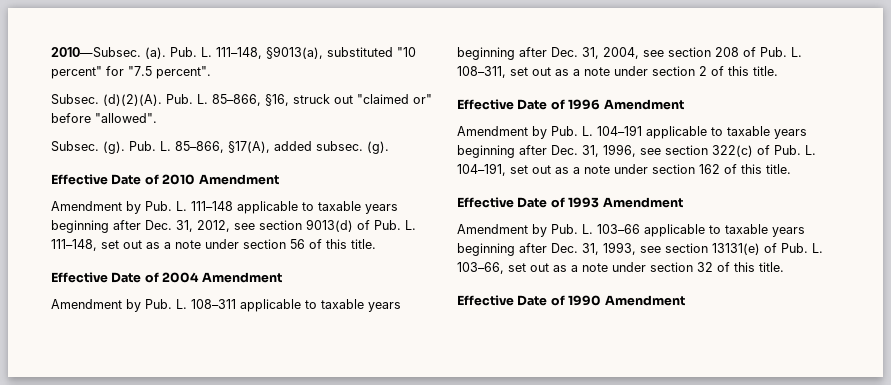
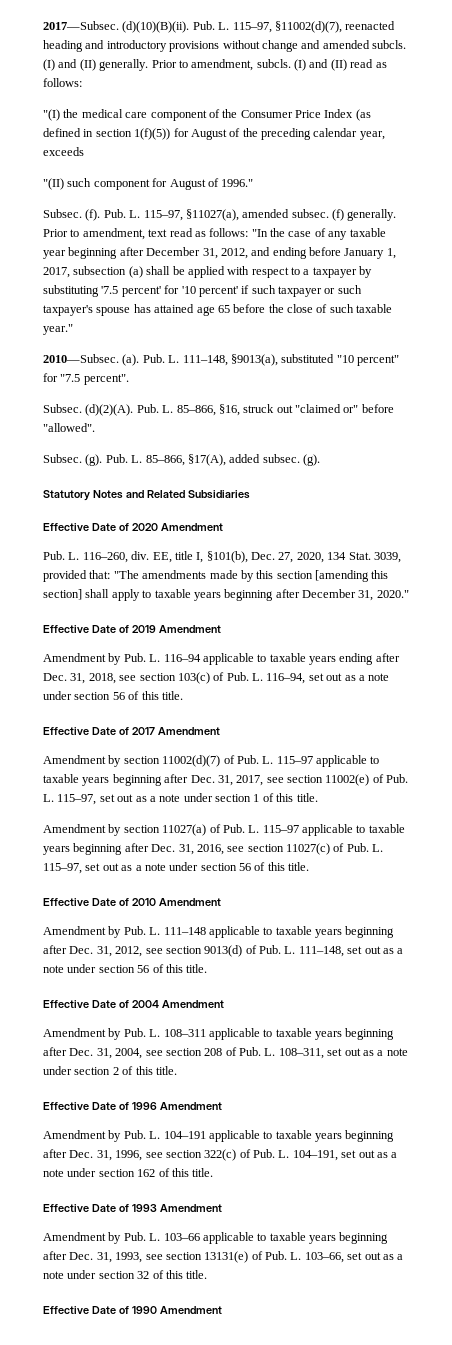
(51, 52) none -> [43,21,396,33] [43,40,406,52] [43,59,387,71] [43,78,82,87] [43,109,371,121] [43,128,385,140] [43,147,84,156] [43,178,254,190] [43,209,397,221] [43,228,386,240] [43,247,396,259] [43,266,373,278] [43,285,362,297] [43,304,393,316] [43,324,73,335] 2017—Subsec. (d)(10)(B)(ii). Pub. L. 115–97, §11002(d)(7), reenacted heading and introductory provisions without change and amended subcls. (I) and (II) generally. Prior to amendment, subcls. (I) and (II) read as follows: // "(I) the medical care component of the Consumer Price Index (as defined in section 1(f)(5)) for August of the preceding calendar year, exceeds // "(II) such component for August of 1996." // Subsec. (f). Pub. L. 115–97, §11027(a), amended subsec. (f) generally. Prior to amendment, text read as follows: "In the case of any taxable year beginning after December 31, 2012, and ending before January 1, 2017, subsection (a) shall be applied with respect to a taxpayer by substituting '7.5 percent' for '10 percent' if such taxpayer or such taxpayer's spouse has attained age 65 before the close of such taxable year." //
(389, 147) none -> [43,490,250,501] [43,523,223,531] [43,551,401,563] [43,570,389,582] [43,589,409,601] [43,625,221,633] [43,653,400,665] [43,672,390,684] [43,691,183,700] [43,727,220,735] [43,755,380,767] [43,774,409,786] [43,793,318,805] [43,824,405,836] [43,843,384,855] [43,862,310,874] // Statutory Notes and Related Subsidiaries // Effective Date of 2020 Amendment // Pub. L. 116–260, div. EE, title I, §101(b), Dec. 27, 2020, 134 Stat. 3039, provided that: "The amendments made by this section [amending this section] shall apply to taxable years beginning after December 31, 2020." // Effective Date of 2019 Amendment // Amendment by Pub. L. 116–94 applicable to taxable years ending after Dec. 31, 2018, see section 103(c) of Pub. L. 116–94, set out as a note under section 56 of this title. // Effective Date of 2017 Amendment // Amendment by section 11002(d)(7) of Pub. L. 115–97 applicable to taxable years beginning after Dec. 31, 2017, see section 11002(e) of Pub. L. 115–97, set out as a note under section 1 of this title. // Amendment by section 11027(a) of Pub. L. 115–97 applicable to taxable years beginning after Dec. 31, 2016, see section 11027(c) of Pub. L. 115–97, set out as a note under section 56 of this title.

